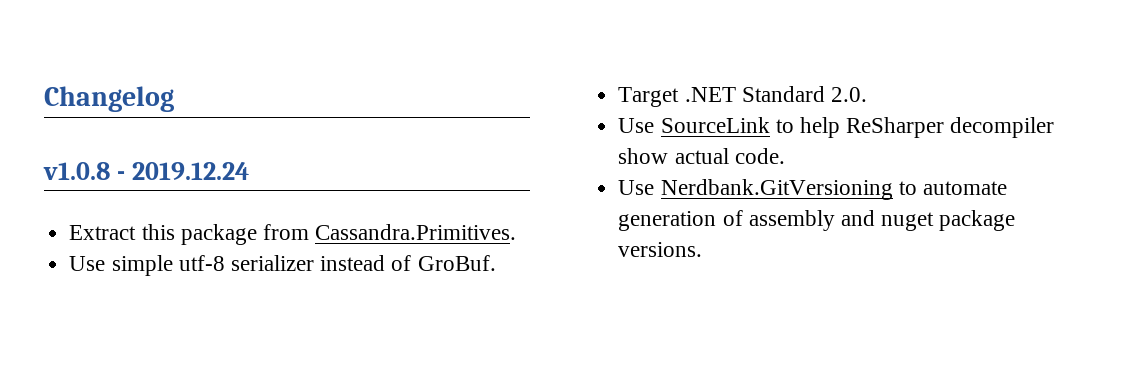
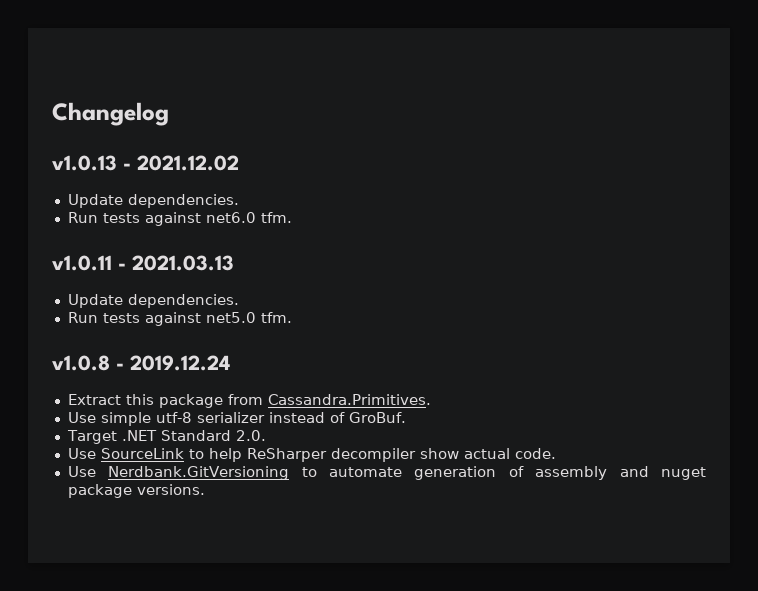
(174, 99) none -> [52,155,239,171] [67,194,239,208] [67,212,292,226] [52,255,234,271] [67,294,239,308] [67,312,292,326] // v1.0.13 - 2021.12.02 // Update dependencies. // Run tests against net6.0 tfm. // v1.0.11 - 2021.03.13 // Update dependencies. // Run tests against net5.0 tfm.

